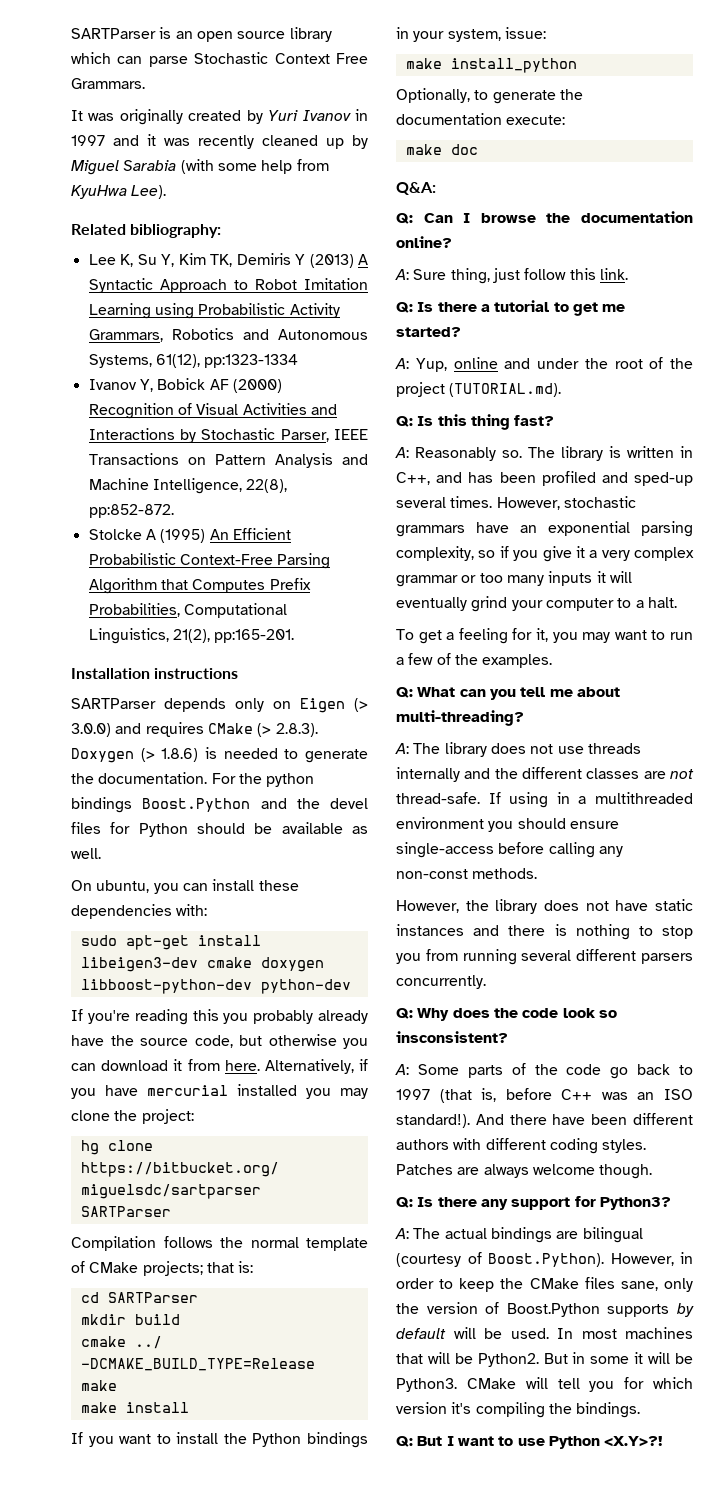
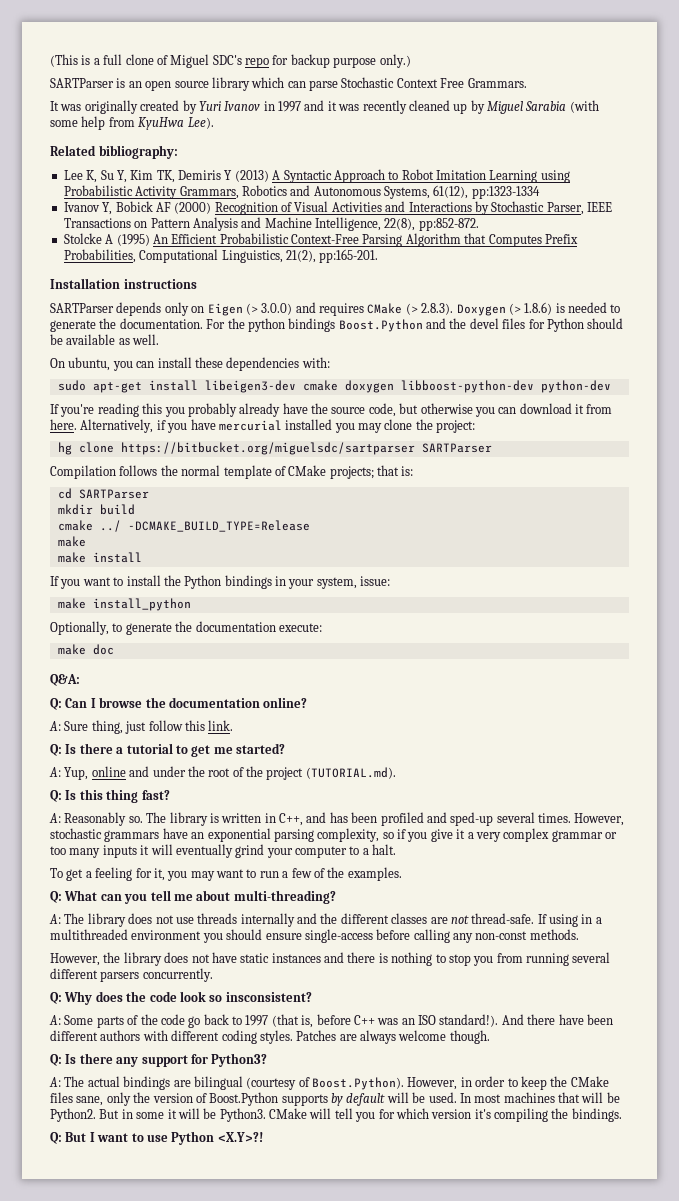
(71, 33) none -> [50,54,411,68] (This is a full clone of Miguel SDC's repo for backup purpose only.) //

